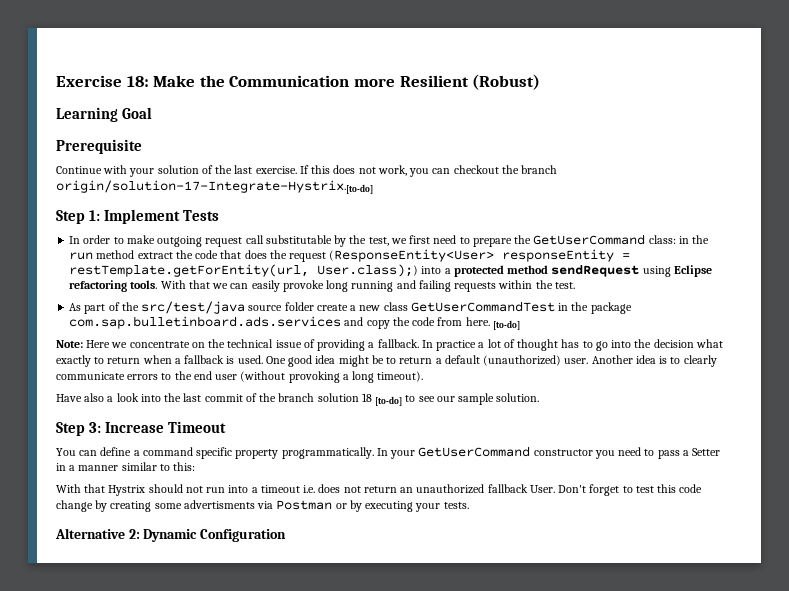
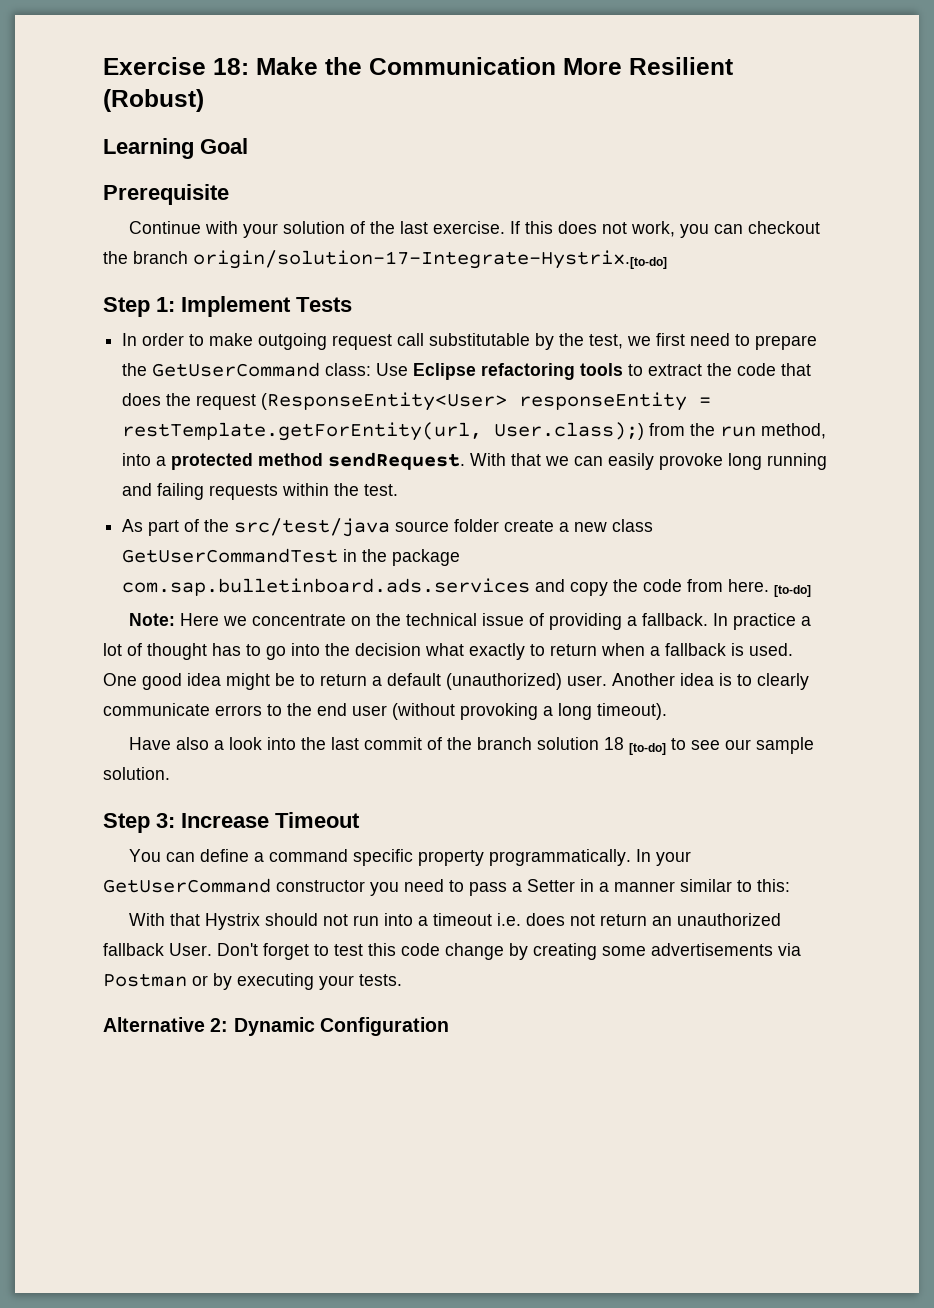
[353,78,395,87] more -> [563,58,622,75] More
[678,235,710,244] [69,250,135,260] in the run method -> [376,363,644,380] Use Eclipse refactoring tools to
[421,265,712,277] [69,280,158,292] into a protected method sendRequest using Eclipse refactoring tools. -> [649,423,827,439] [122,452,466,470] from the run method, into a protected method sendRequest.
[183,500,255,509] advertisments -> [651,943,773,956] advertisements

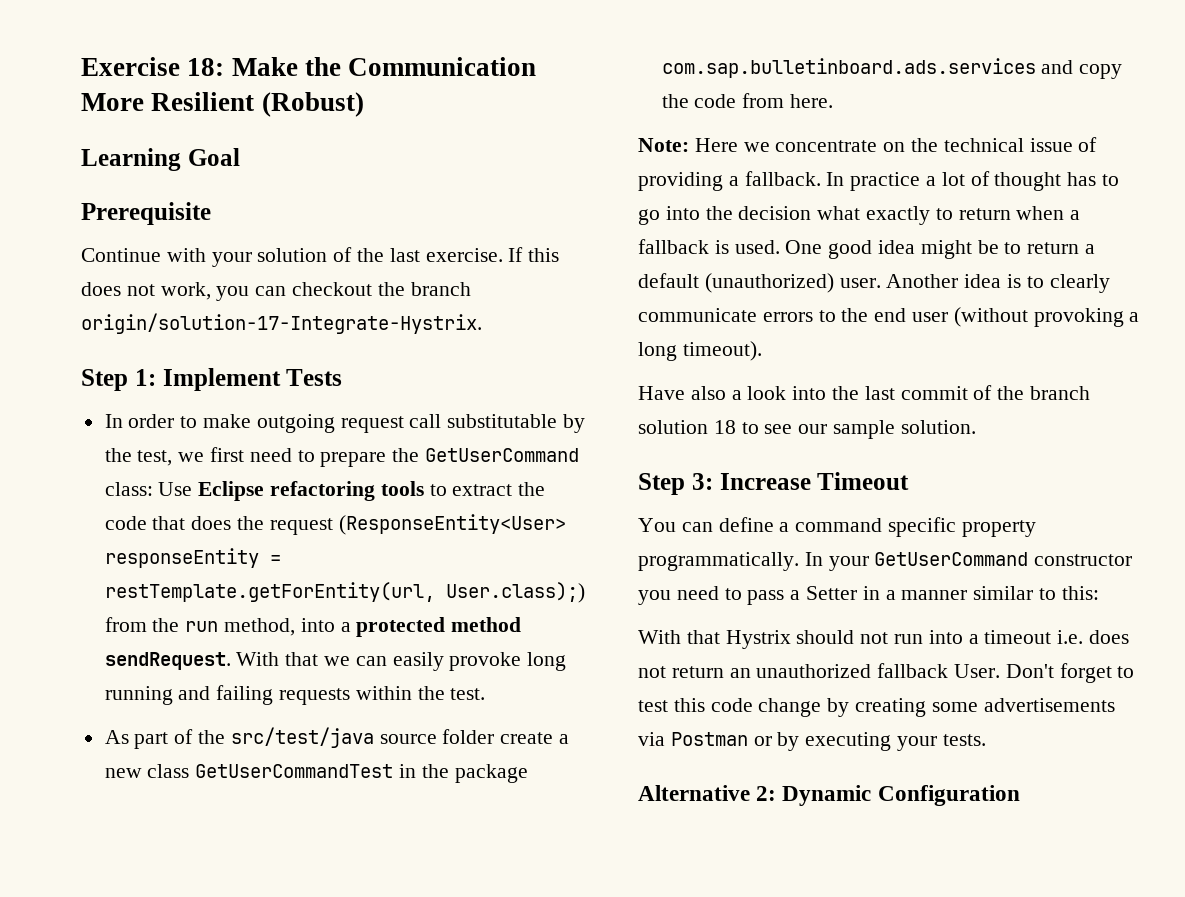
[193,250,667,269] origin/solution-17-Integrate-Hystrix.[to-do] -> [81,313,482,334] origin/solution-17-Integrate-Hystrix.
[774,585,812,597] [to-do] -> (834, 101) none
[628,743,666,755] [to-do] -> (736, 427) none

